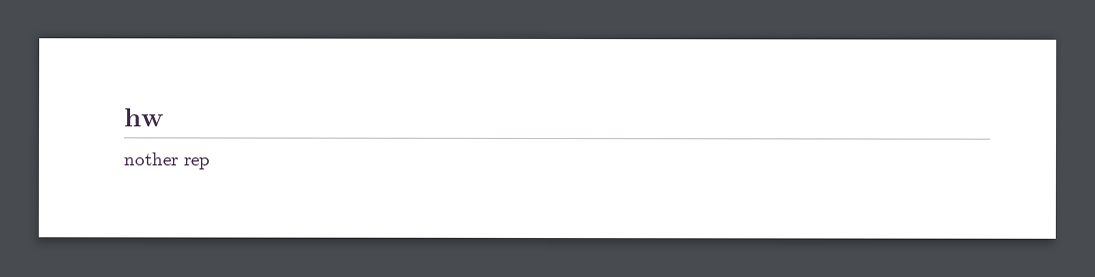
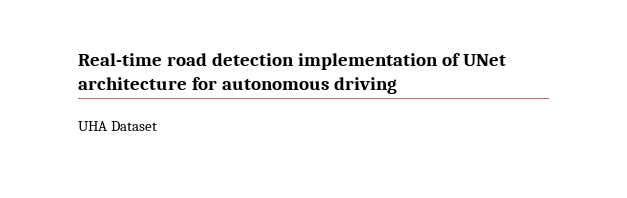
[124,108,164,127] [123,152,210,170] hw // nother rep -> [78,53,506,70] [78,77,397,94] [78,121,157,131] Real-time road detection implementation of UNet architecture for autonomous driving // UHA Dataset

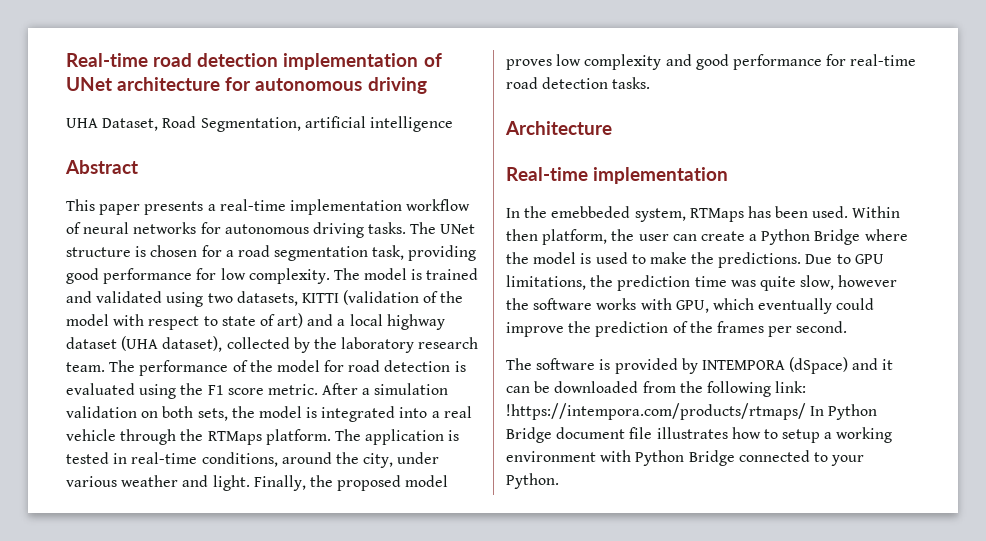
[110,121,157,131] Dataset -> [102,116,453,132] [65,160,138,174] [66,199,471,215] [66,222,476,238] [66,245,477,261] [66,268,479,284] [66,290,464,307] [66,313,445,330] [66,336,479,353] [66,360,466,376] [66,383,449,399] [66,406,472,422] [66,429,460,445] [66,452,440,468] [66,475,449,491] [506,54,917,70] [506,77,651,89] [505,121,612,135] [506,167,729,184] [506,206,901,222] [506,229,908,245] [506,252,884,268] [506,275,898,291] [506,298,875,314] [506,321,848,337] [506,357,894,374] [506,381,807,397] [506,403,878,420] [506,427,893,443] [506,450,865,466] [506,473,559,489] Dataset, Road Segmentation, artificial intelligence // Abstract // This paper presents a real-time implementation workflow of neural networks for autonomous driving tasks. The UNet structure is chosen for a road segmentation task, providing good performance for low complexity. The model is trained and validated using two datasets, KITTI (validation of the model with respect to state of art) and a local highway dataset (UHA dataset), collected by the laboratory research team. The performance of the model for road detection is evaluated using the F1 score metric. After a simulation validation on both sets, the model is integrated into a real vehicle through the RTMaps platform. The application is tested in real-time conditions, around the city, under various weather and light. Finally, the proposed model proves low complexity and good performance for real-time road detection tasks. // Architecture // Real-time implementation // In the emebbeded system, RTMaps has been used. Within then platform, the user can create a Python Bridge where the model is used to make the predictions. Due to GPU limitations, the prediction time was quite slow, however the software works with GPU, which eventually could improve the prediction of the frames per second. // The software is provided by INTEMPORA (dSpace) and it can be downloaded from the following link: !https://intempora.com/products/rtmaps/ In Python Bridge document file illustrates how to setup a working environment with Python Bridge connected to your Python.

